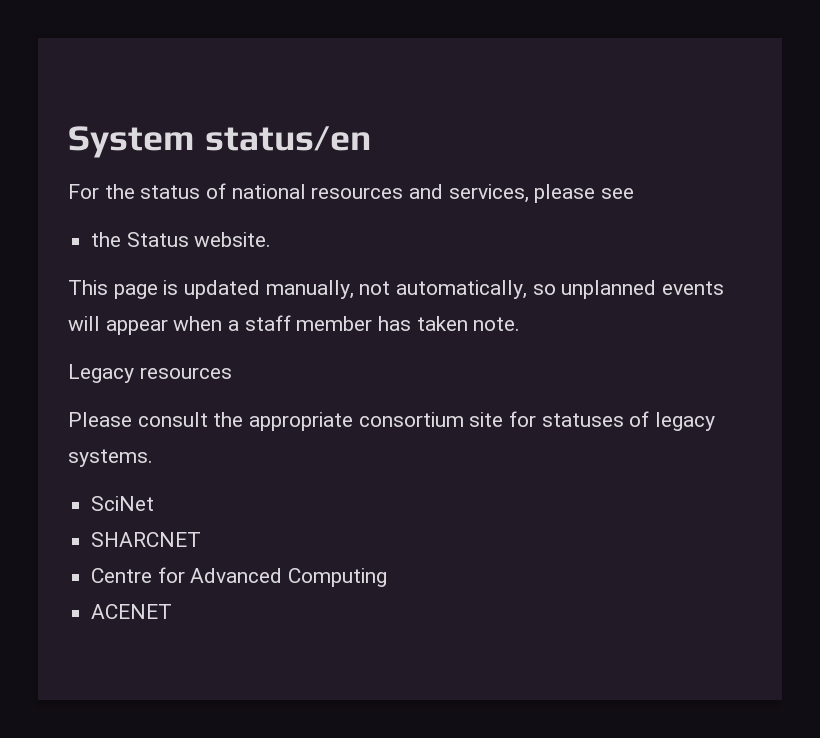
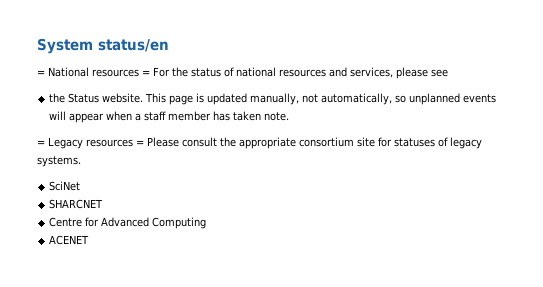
(371, 138) none -> [37,67,150,77] = National resources =
(272, 239) // -> (144, 98) none
(521, 324) none -> [37,141,45,146] =
(232, 373) // -> [136,141,144,146] =

